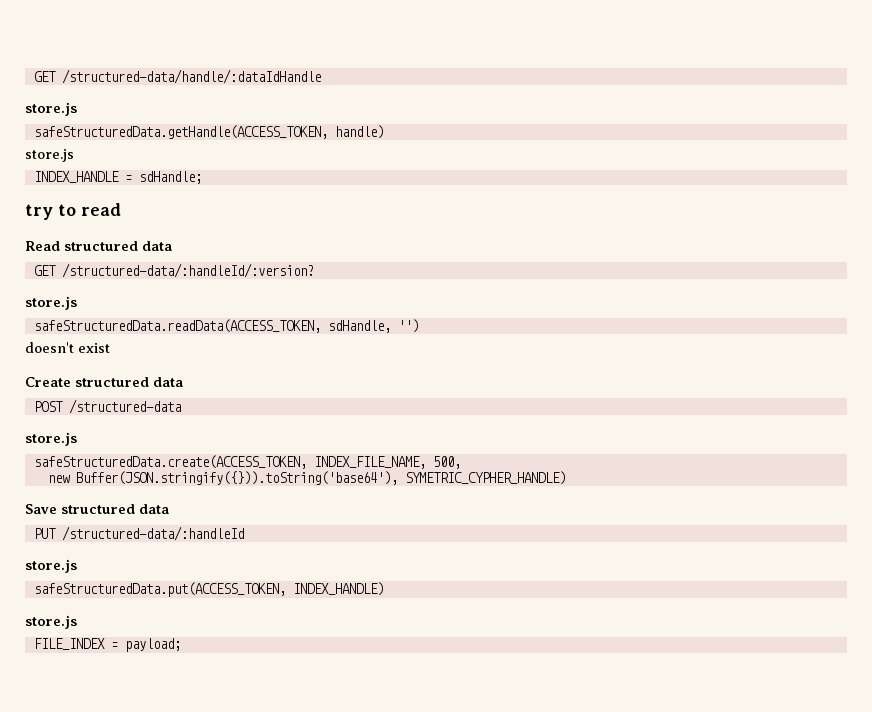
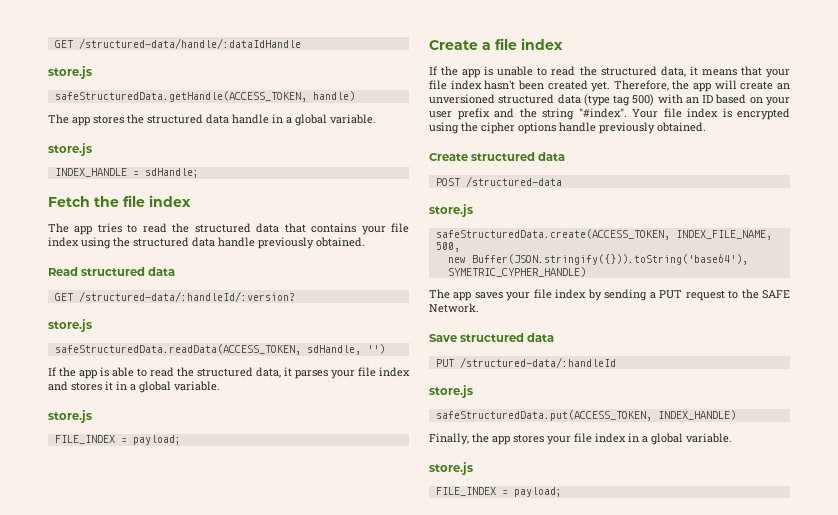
[25,149,74,162] [33,171,202,184] [25,203,121,220] store.js // INDEX_HANDLE = sdHandle; // try to read -> [48,114,376,126] [48,143,92,156] [54,168,199,178] [48,195,191,207] [48,223,409,235] [48,237,365,249] The app stores the structured data handle in a global variable. // store.js // INDEX_HANDLE = sdHandle; // Fetch the file index // The app tries to read the structured data that contains your file index using the structured data handle previously obtained.
[25,342,110,353] doesn't exist -> [48,367,410,379] [48,381,220,393] [48,410,92,423] [54,435,181,445] [429,38,563,50] [429,66,790,78] [429,80,790,92] [429,94,790,106] [429,108,790,120] [429,122,706,134] If the app is able to read the structured data, it parses your file index and stores it in a global variable. // store.js // FILE_INDEX = payload; // Create a file index // If the app is unable to read the structured data, it means that your file index hasn't been created yet. Therefore, the app will create an unversioned structured data (type tag 500) with an ID based on your user prefix and the string "#index". Your file index is encrypted using the cipher options handle previously obtained.
(566, 478) none -> [429,289,790,301] [429,303,479,313] // The app saves your file index by sending a PUT request to the SAFE Network.
(384, 589) none -> [429,433,732,445] // Finally, the app stores your file index in a global variable.

